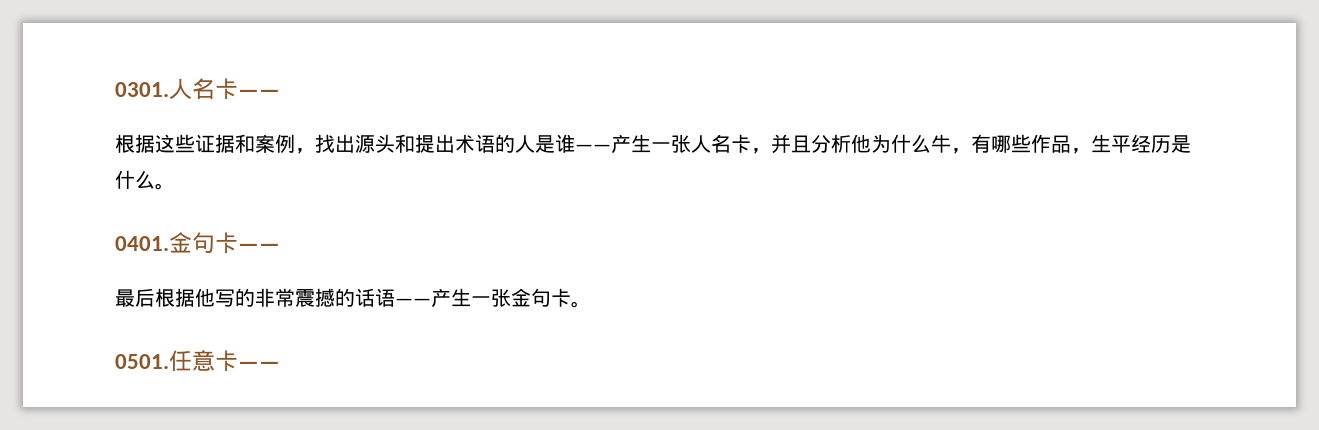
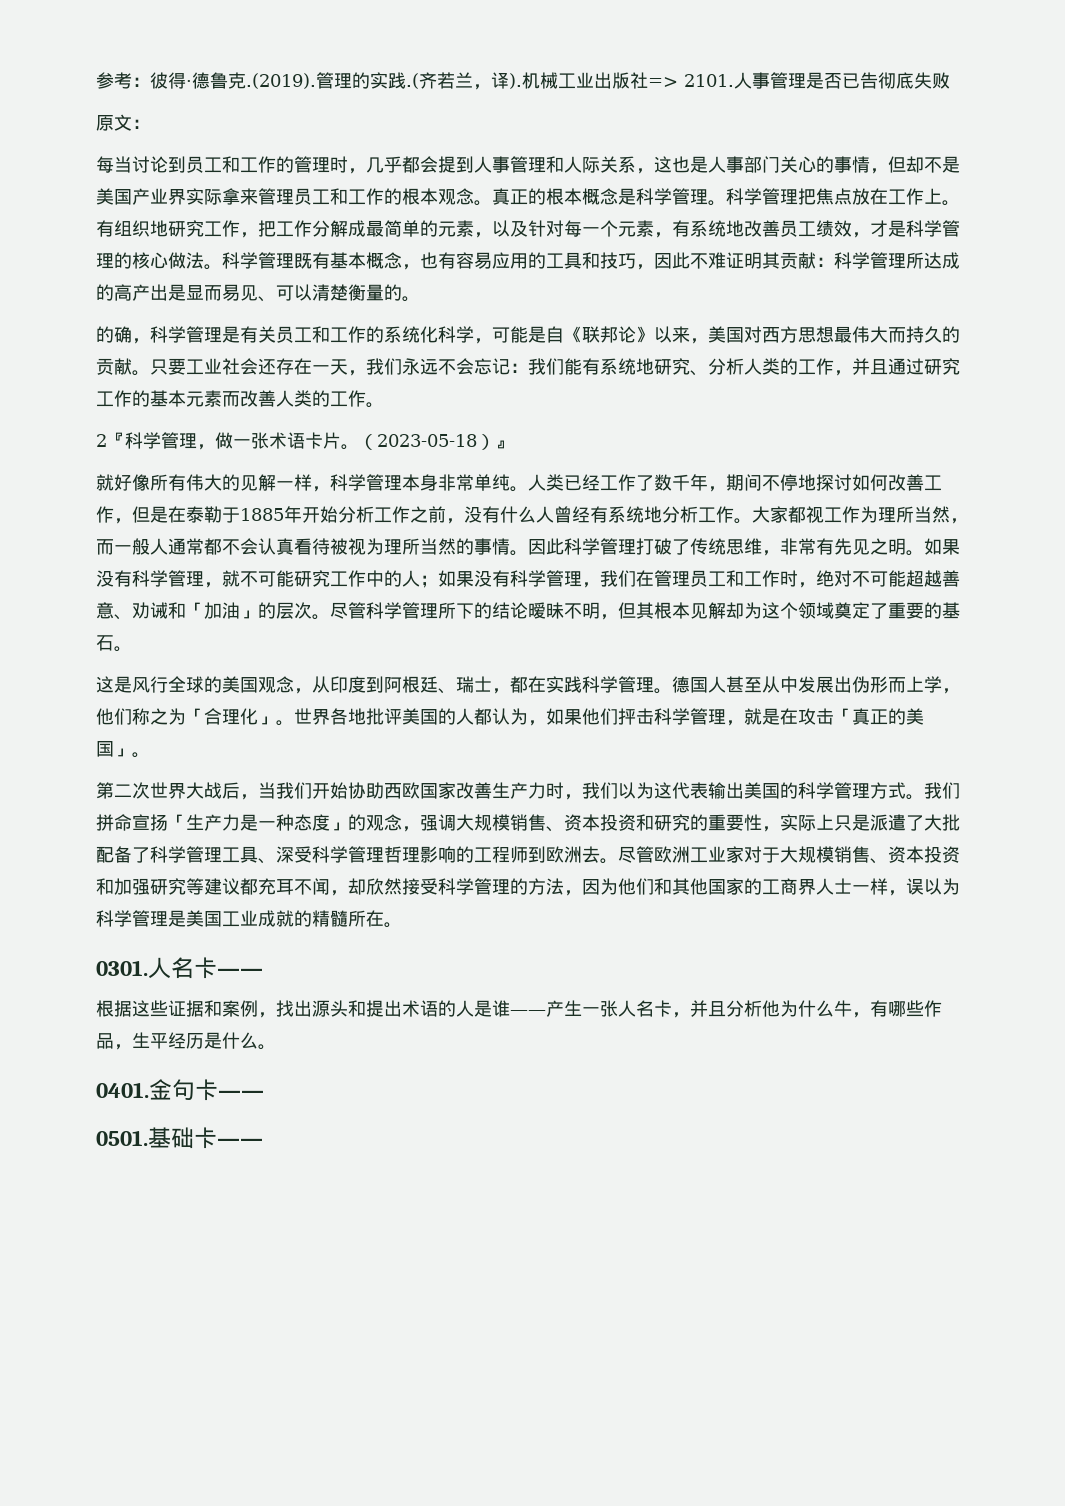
(115, 89) none -> [96,72,950,90] [96,114,150,131] [96,156,960,174] [96,188,960,206] [96,220,960,238] [96,252,960,270] [96,284,420,302] [96,326,960,344] [96,358,960,376] [96,390,384,408] [96,432,513,450] [96,474,942,492] [96,506,968,524] [96,538,960,556] [96,570,960,588] [96,602,960,620] [96,635,132,652] [96,676,960,694] [96,708,924,726] [96,741,150,758] [96,782,960,800] [96,814,960,832] [96,846,960,864] [96,878,960,896] [96,910,402,928] 参考：彼得·德鲁克.(2019).管理的实践.(齐若兰，译).机械工业出版社=> 2101.人事管理是否已告彻底失败 // 原文： // 每当讨论到员工和工作的管理时，几乎都会提到人事管理和人际关系，这也是人事部门关心的事情，但却不是美国产业界实际拿来管理员工和工作的根本观念。真正的根本概念是科学管理。科学管理把焦点放在工作上。有组织地研究工作，把工作分解成最简单的元素，以及针对每一个元素，有系统地改善员工绩效，才是科学管理的核心做法。科学管理既有基本概念，也有容易应用的工具和技巧，因此不难证明其贡献：科学管理所达成的高产出是显而易见、可以清楚衡量的。 // 的确，科学管理是有关员工和工作的系统化科学，可能是自《联邦论》以来，美国对西方思想最伟大而持久的贡献。只要工业社会还存在一天，我们永远不会忘记：我们能有系统地研究、分析人类的工作，并且通过研究工作的基本元素而改善人类的工作。 // 2『科学管理，做一张术语卡片。（2023-05-18）』 // 就好像所有伟大的见解一样，科学管理本身非常单纯。人类已经工作了数千年，期间不停地探讨如何改善工作，但是在泰勒于1885年开始分析工作之前，没有什么人曾经有系统地分析工作。大家都视工作为理所当然，而一般人通常都不会认真看待被视为理所当然的事情。因此科学管理打破了传统思维，非常有先见之明。如果没有科学管理，就不可能研究工作中的人；如果没有科学管理，我们在管理员工和工作时，绝对不可能超越善意、劝诫和「加油」的层次。尽管科学管理所下的结论暧昧不明，但其根本见解却为这个领域奠定了重要的基石。 // 这是风行全球的美国观念，从印度到阿根廷、瑞士，都在实践科学管理。德国人甚至从中发展出伪形而上学，他们称之为「合理化」。世界各地批评美国的人都认为，如果他们抨击科学管理，就是在攻击「真正的美国」。 // 第二次世界大战后，当我们开始协助西欧国家改善生产力时，我们以为这代表输出美国的科学管理方式。我们拼命宣扬「生产力是一种态度」的观念，强调大规模销售、资本投资和研究的重要性，实际上只是派遣了大批配备了科学管理工具、深受科学管理哲理影响的工程师到欧洲去。尽管欧洲工业家对于大规模销售、资本投资和加强研究等建议都充耳不闻，却欣然接受科学管理的方法，因为他们和其他国家的工商界人士一样，误以为科学管理是美国工业成就的精髓所在。 //
[115,288,591,308] // 最后根据他写的非常震撼的话语——产生一张金句卡。 -> (264, 1094) none
[169,350,215,372] 任意 -> [148,1127,194,1149] 基础

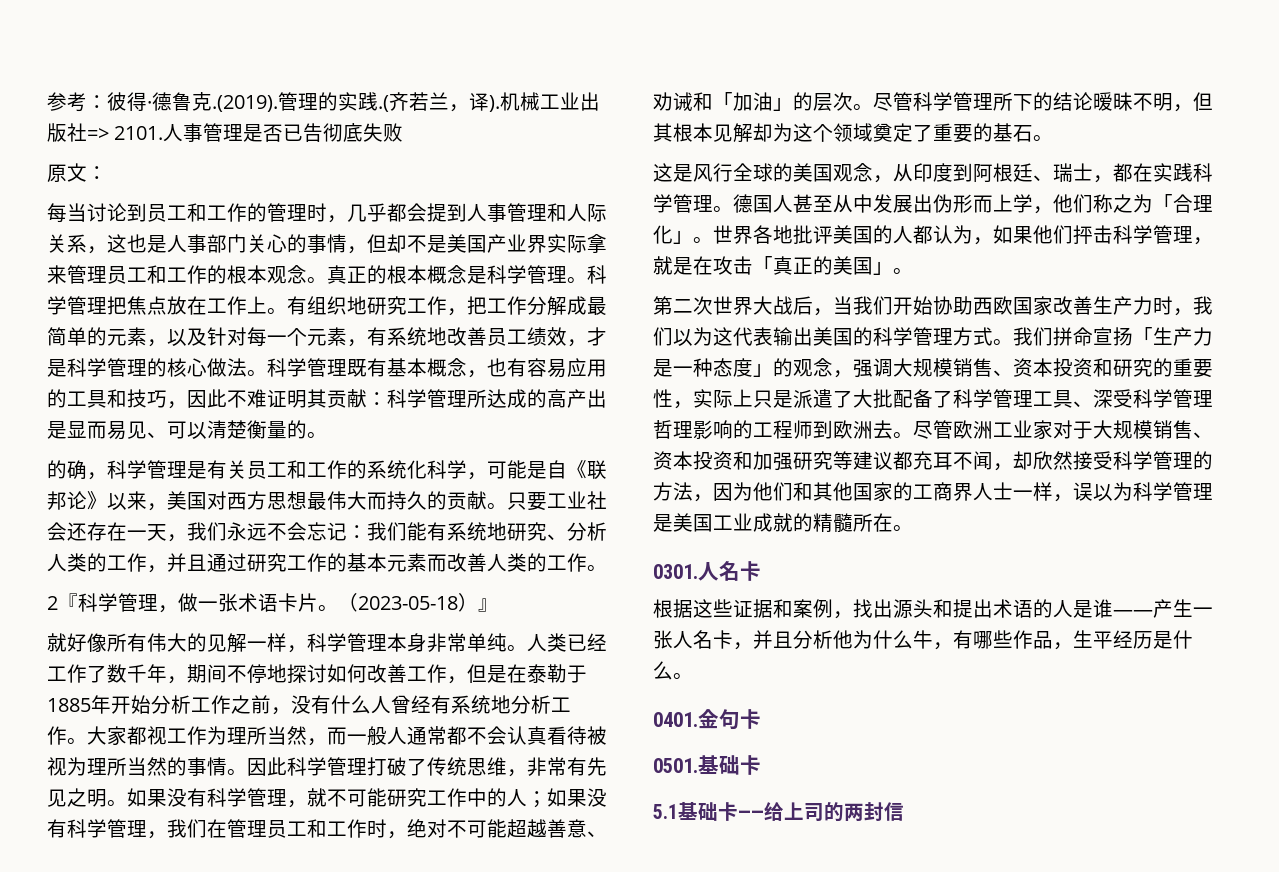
[217,968,263,976] —— -> (761, 571) none
[218,1090,264,1098] —— -> (761, 719) none
[217,1138,263,1146] —— -> [653,801,904,822] // 5.1基础卡——给上司的两封信

